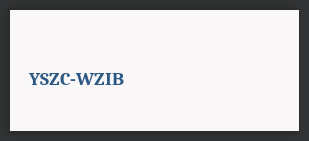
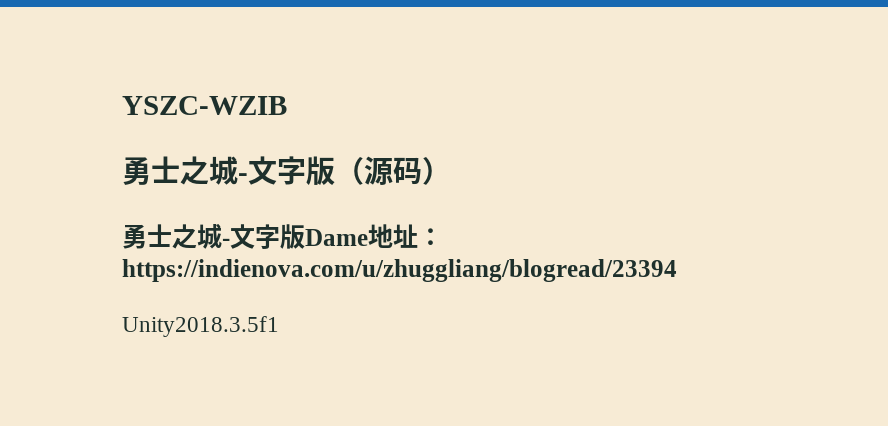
(124, 79) none -> [122,156,451,185] [122,223,443,249] [122,259,677,282] [122,316,279,337] // 勇士之城-文字版（源码） // 勇士之城-文字版Dame地址：https://indienova.com/u/zhuggliang/blogread/23394 // Unity2018.3.5f1

